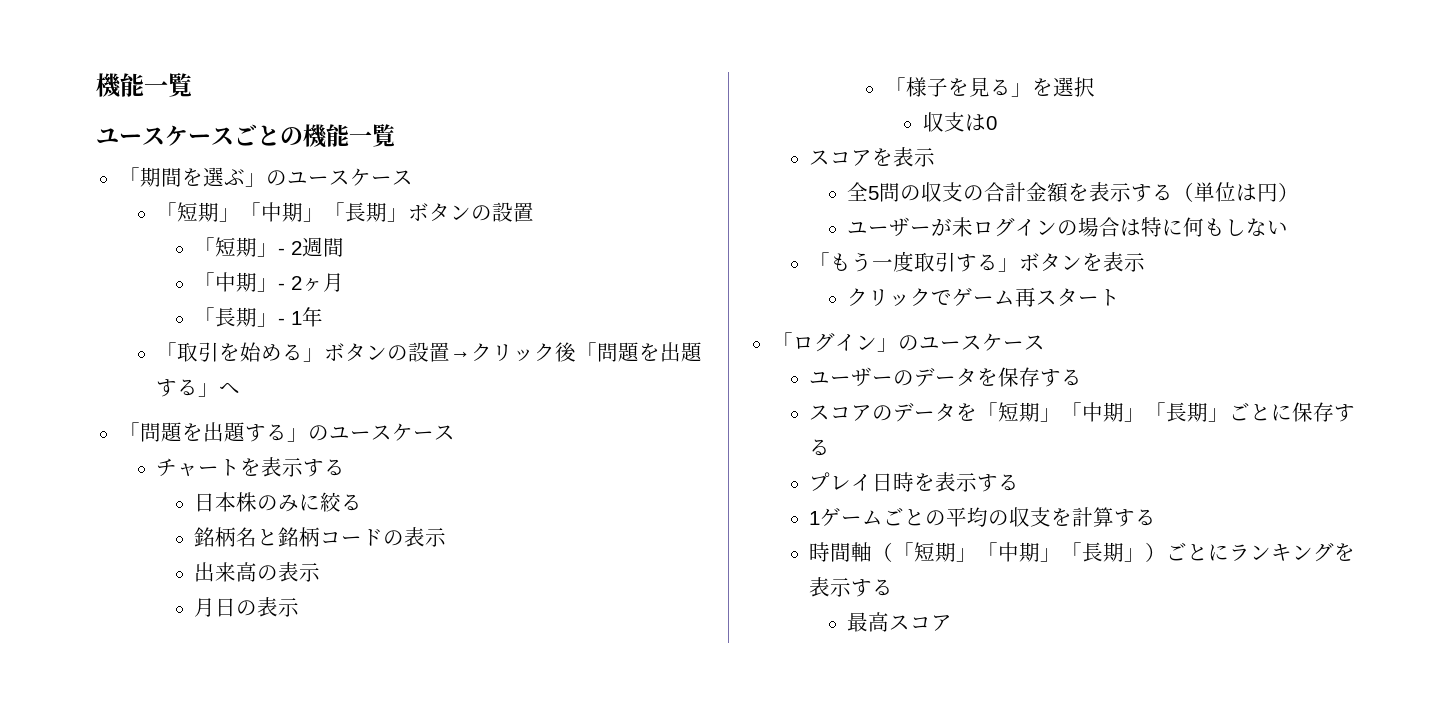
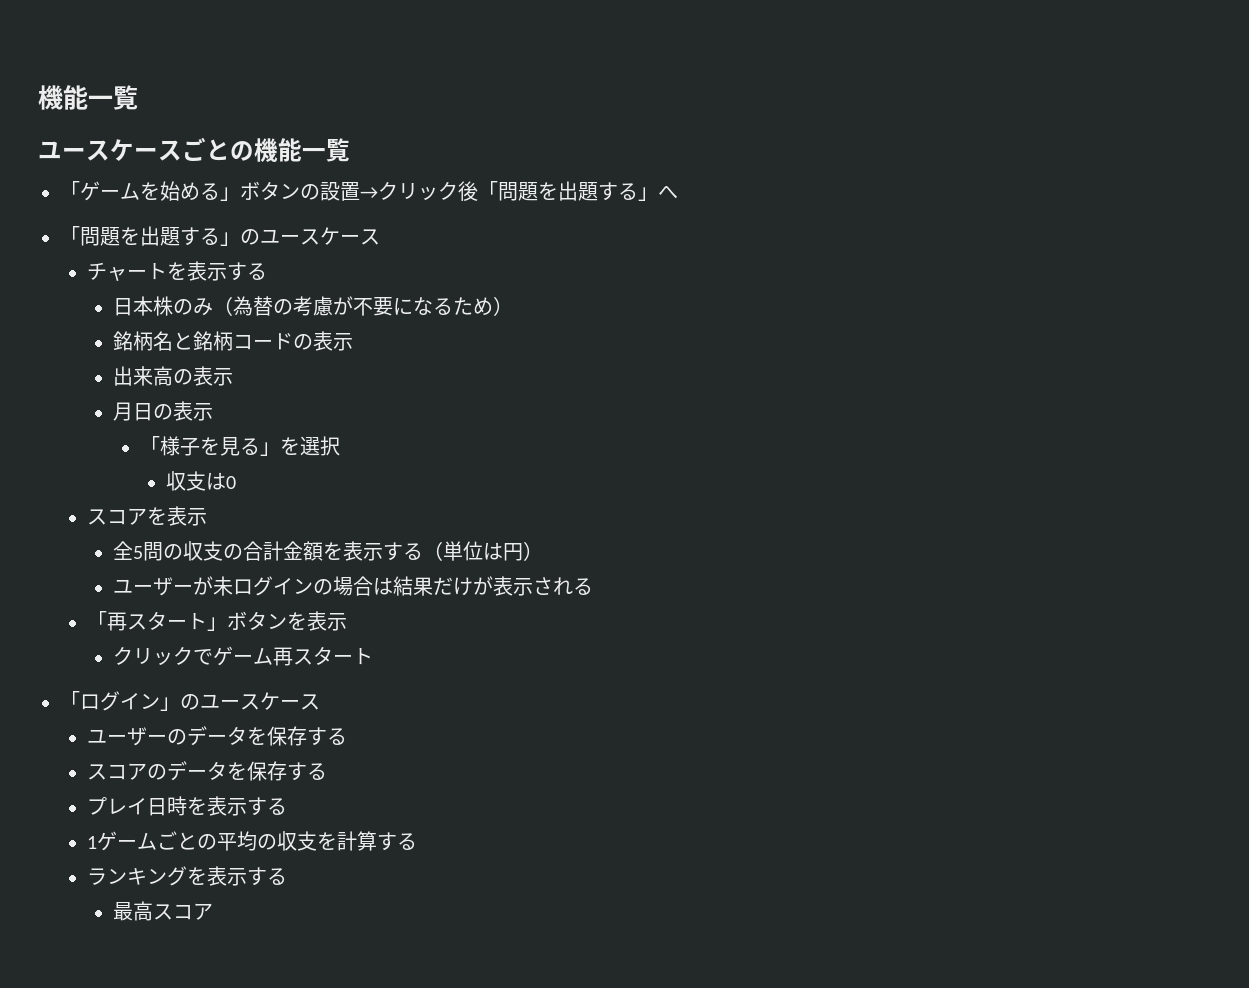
[139,167,413,187] [156,202,535,222] [194,237,345,257] [194,272,345,292] [194,307,324,327] [156,342,220,362] 期間を選ぶ」のユースケース // 「短期」「中期」「長期」ボタンの設置 // 「短期」- 2週間 // 「中期」- 2ヶ月 // 「長期」- 1年 // 「取引 -> [80,181,140,201] ゲーム
[299,492,363,512] に絞る -> [213,296,514,316] （為替の考慮が不要になるため）
[1141,217,1289,237] [809,251,999,272] 特に何もしない // 「もう一度取引する -> [393,576,594,596] [86,611,207,631] 結果だけが表示される // 「再スタート
[977,402,1293,422] 「短期」「中期」「長期」ごとに -> (247, 771) none
[809,542,1230,562] 時間軸（「短期」「中期」「長期」）ごとに -> (417, 841) none

